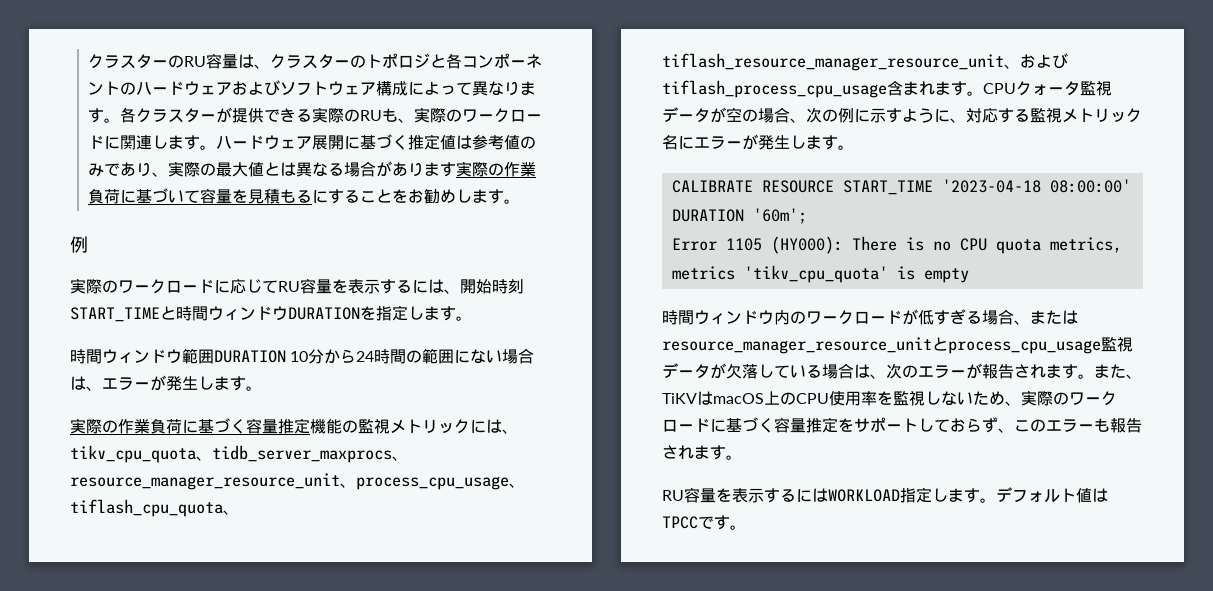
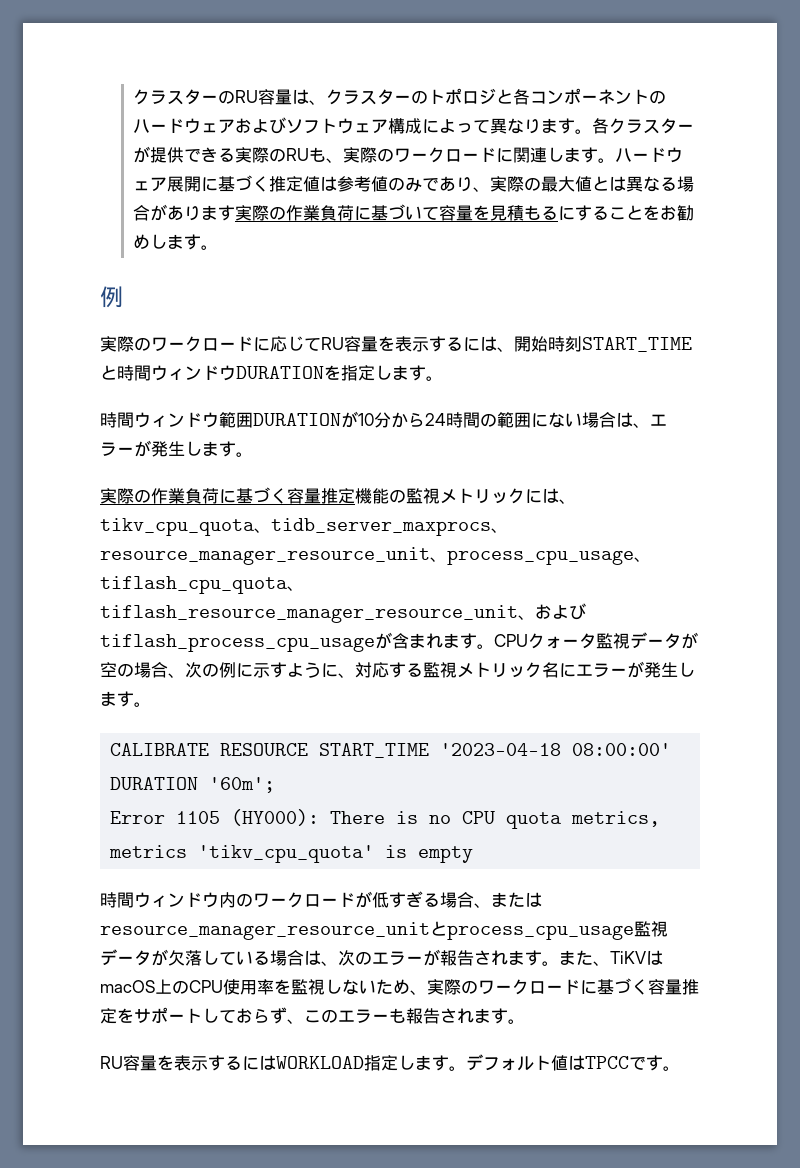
(286, 356) none -> [341,411,358,428] が
(887, 89) none -> [375,632,392,649] が

